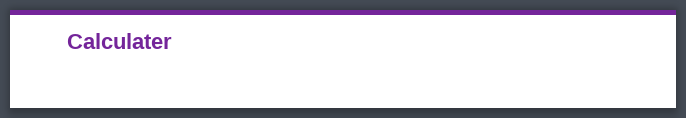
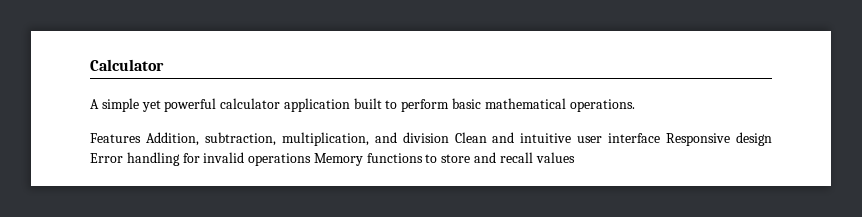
[67,33,172,49] Calculater -> [90,59,164,71] [90,98,635,112] [90,132,772,146] [90,152,575,166] Calculator // A simple yet powerful calculator application built to perform basic mathematical operations. // Features Addition, subtraction, multiplication, and division Clean and intuitive user interface Responsive design Error handling for invalid operations Memory functions to store and recall values

